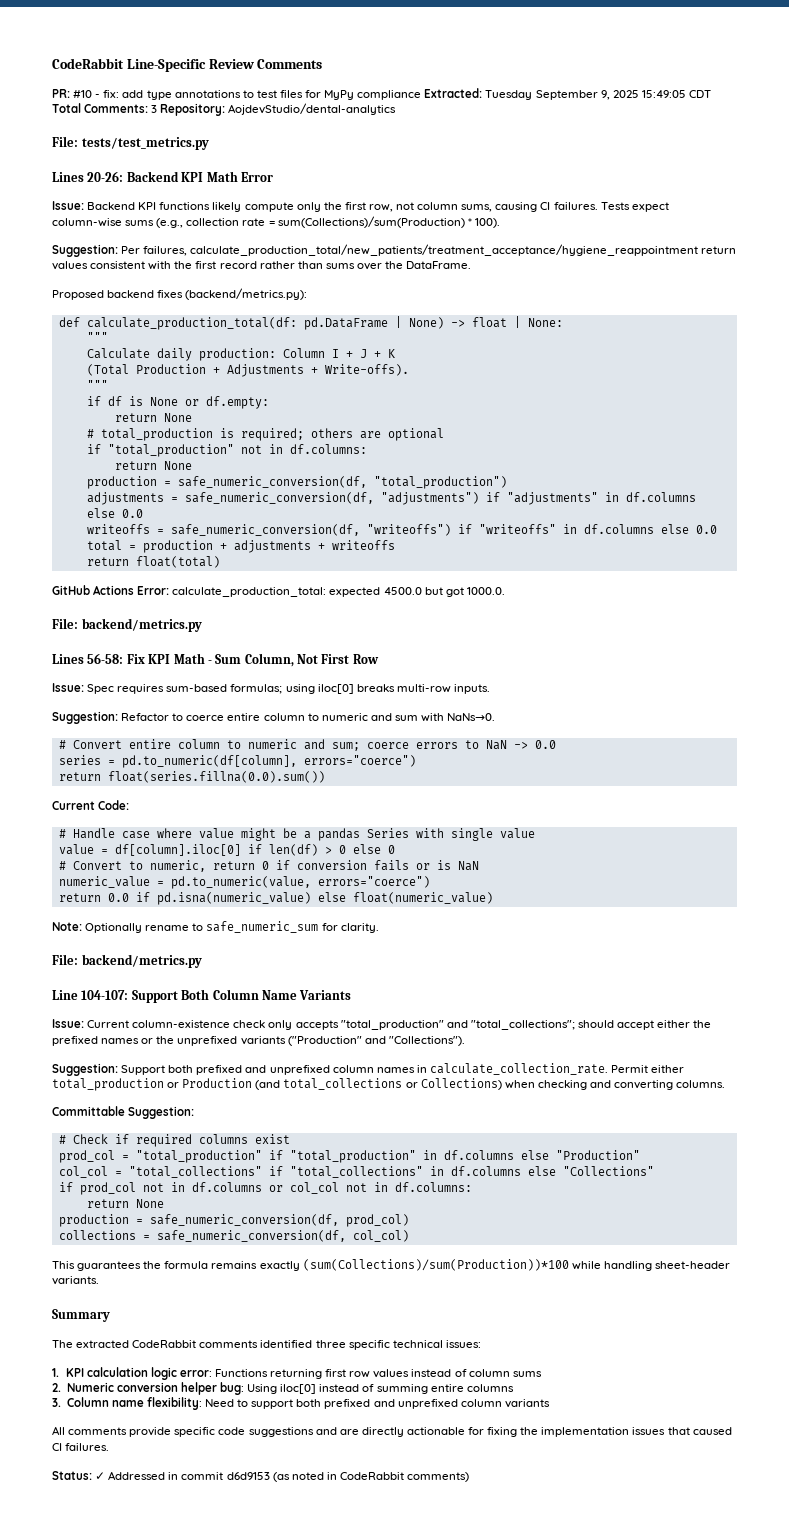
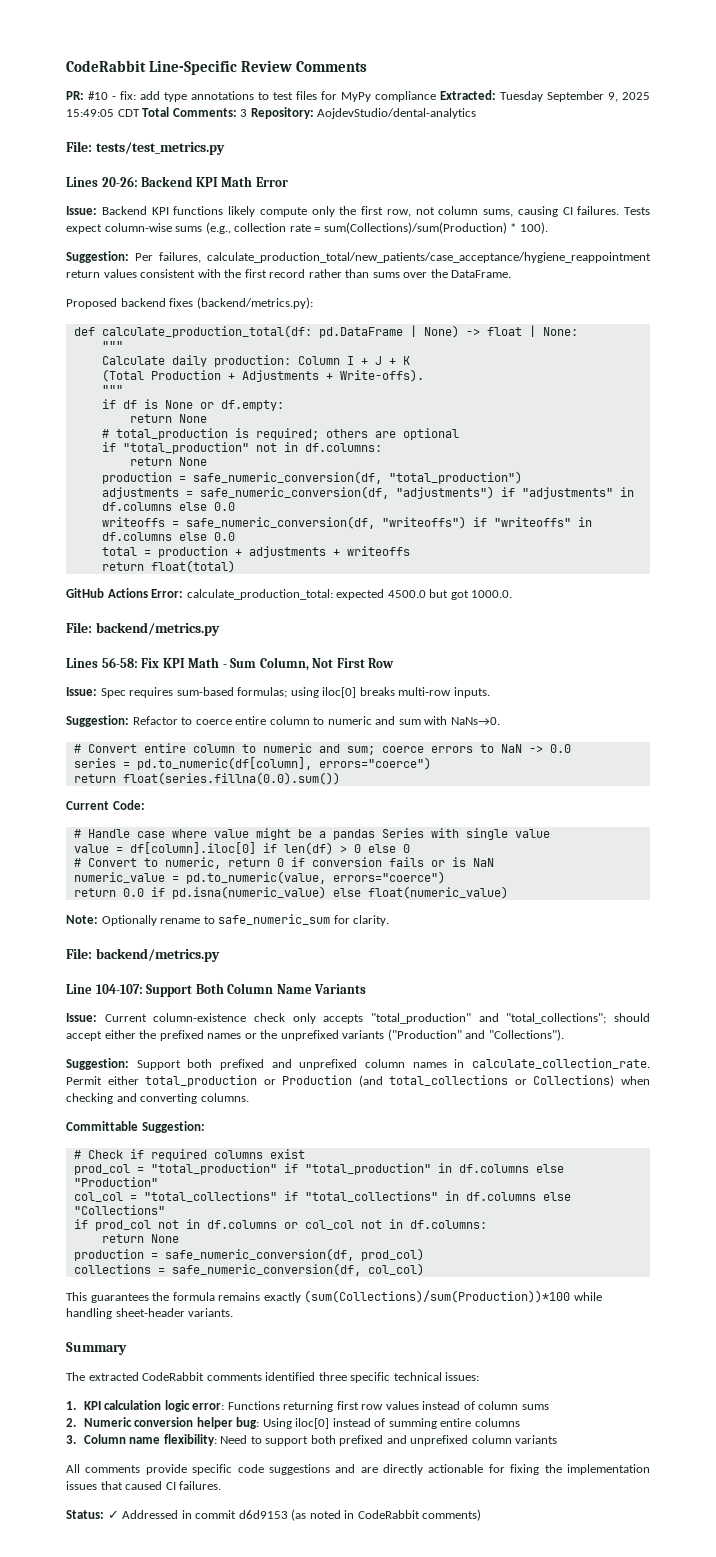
[190,244,699,256] calculate_production_total/new_patients/treatment_acceptance/hygiene_reappointment -> [207,252,651,263] calculate_production_total/new_patients/case_acceptance/hygiene_reappointment

